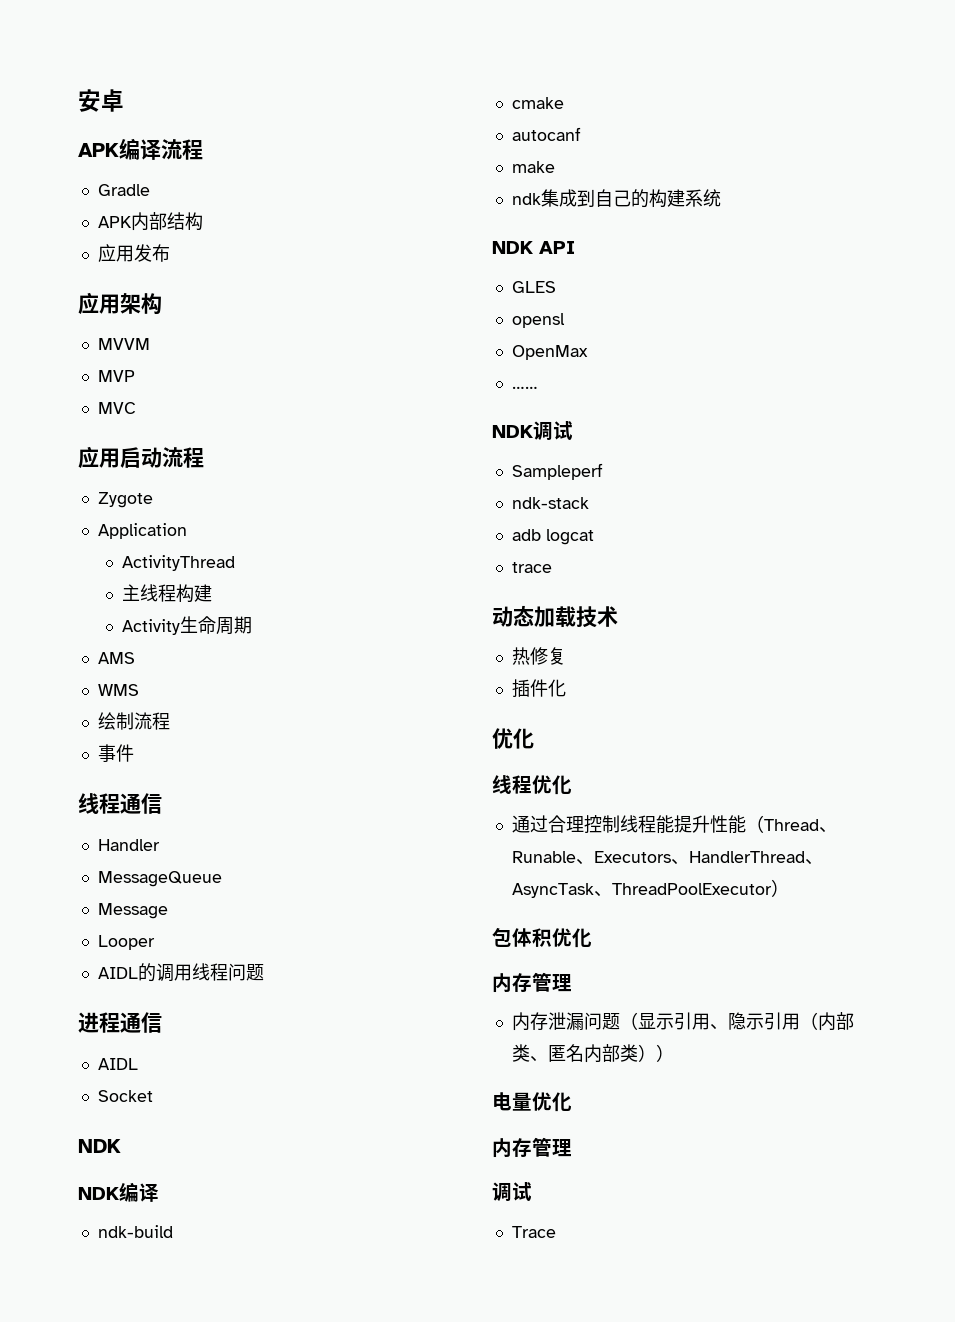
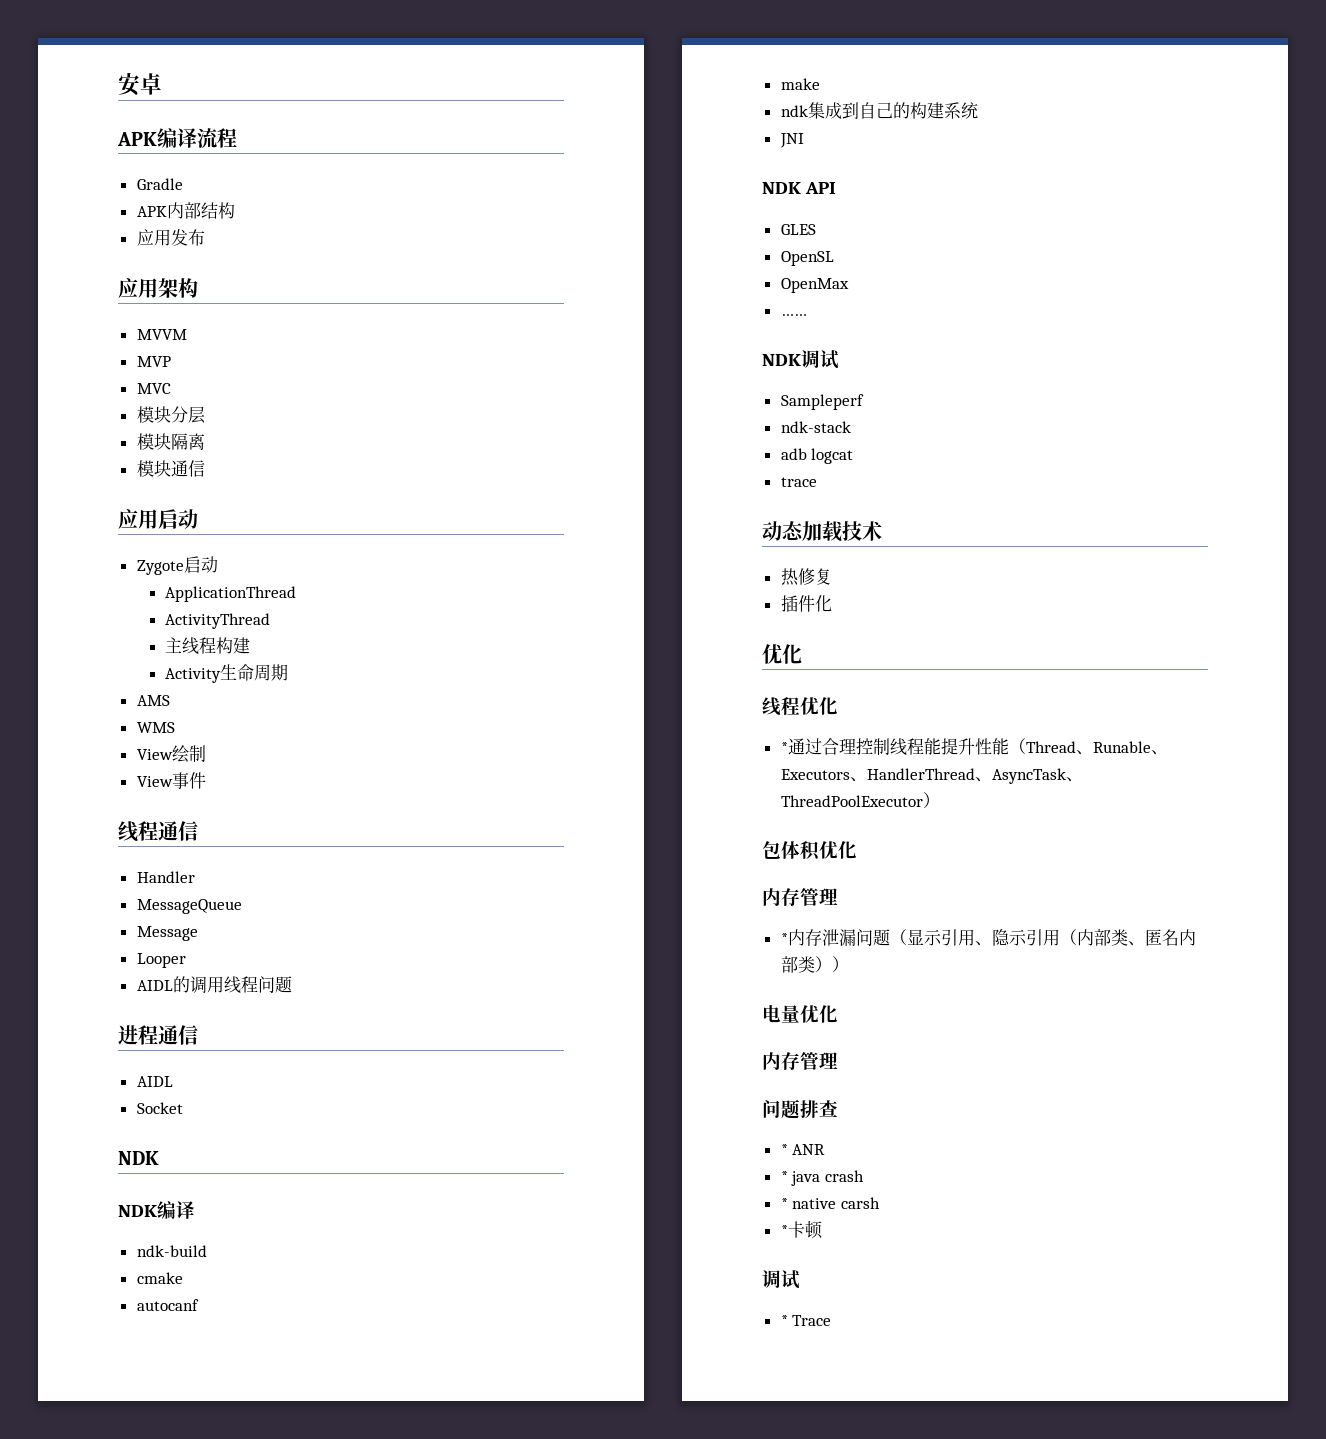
(136, 408) none -> [136,406,205,424] [136,433,205,450] [136,460,205,477] // 模块分层 // 模块隔离 // 模块通信
[162,447,204,468] 流程 -> (198, 519) none
[97,523,187,539] // Application -> [183,556,218,573] [165,586,297,602] 启动 // ApplicationThread
(139, 690) none -> [136,749,173,760] View
[133,712,170,730] 流程 // -> [136,776,173,787] // View
(721, 198) none -> [779,133,804,148] // JNI
[511,313,565,328] opensl -> [780,251,834,266] OpenSL
(572, 785) none -> [780,742,788,753] *
(572, 983) none -> [780,933,788,944] *
[492,1182,532,1202] // 调试 // -> [762,1099,838,1119] [780,1144,826,1155] [780,1170,864,1186] [780,1197,880,1209] [780,1220,823,1239] [762,1270,800,1289] [780,1315,788,1326] // 问题排查 // * ANR // * java crash // * native carsh // *卡顿 // 调试 // *

